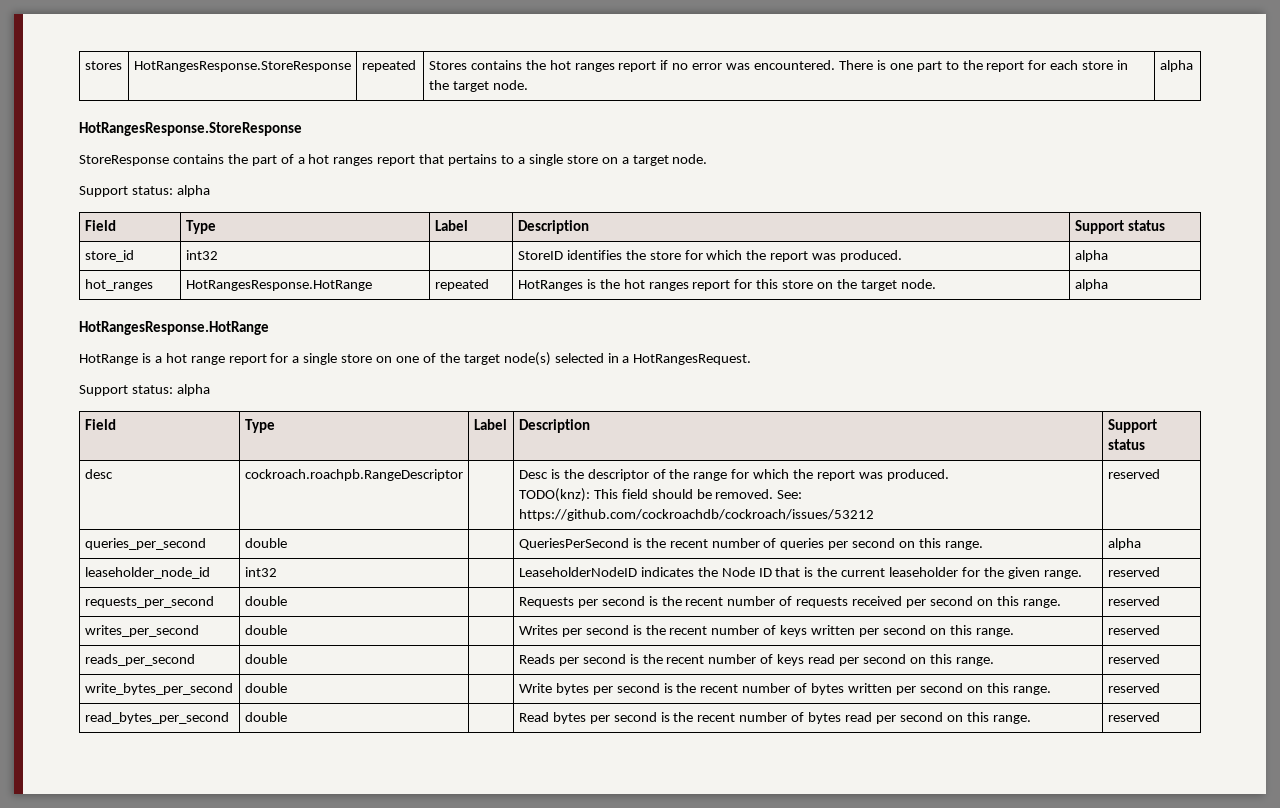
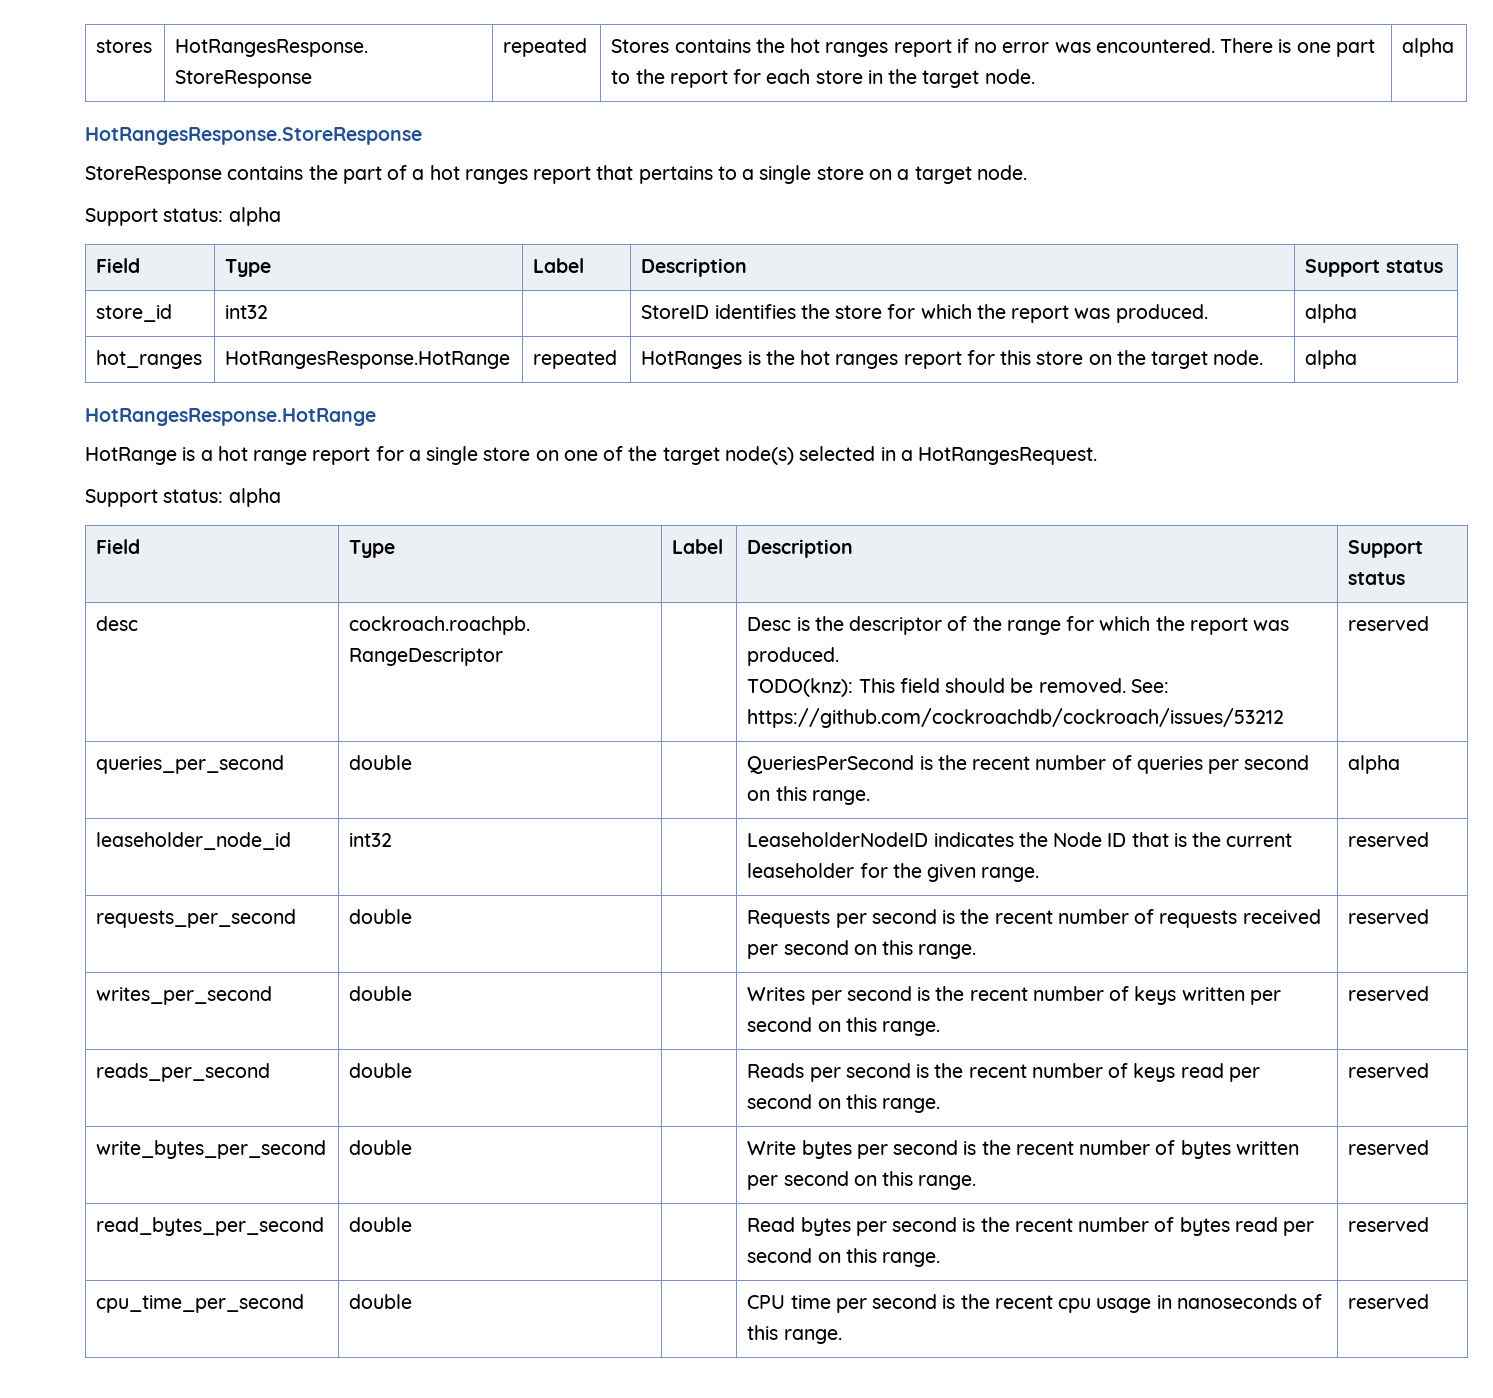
(1160, 717) none -> [96,1294,305,1313] [349,1294,413,1309] [747,1294,1323,1313] [747,1325,842,1344] [1348,1294,1430,1309] // cpu_time_per_second | double | | CPU time per second is the recent cpu usage in nanoseconds of this range. | reserved

